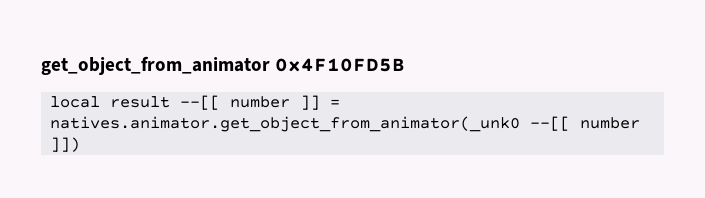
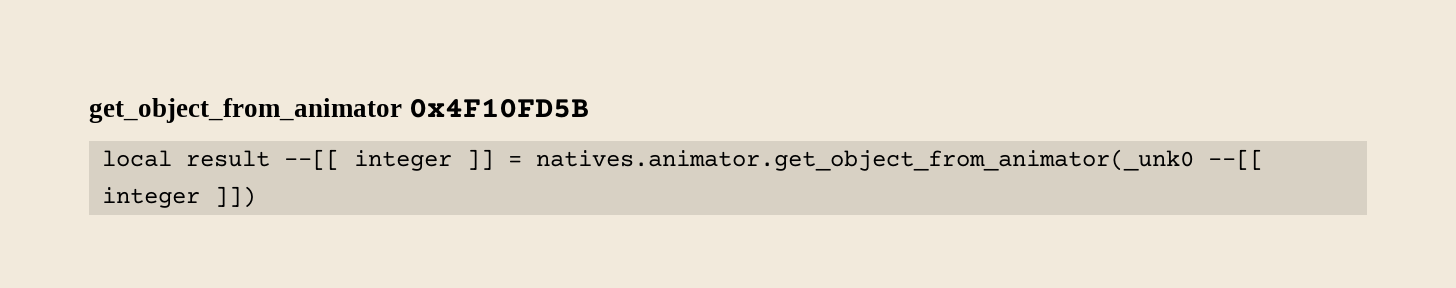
[230,96,290,108] number -> [353,150,452,171] integer
[580,117,640,129] number -> [101,187,200,208] integer

